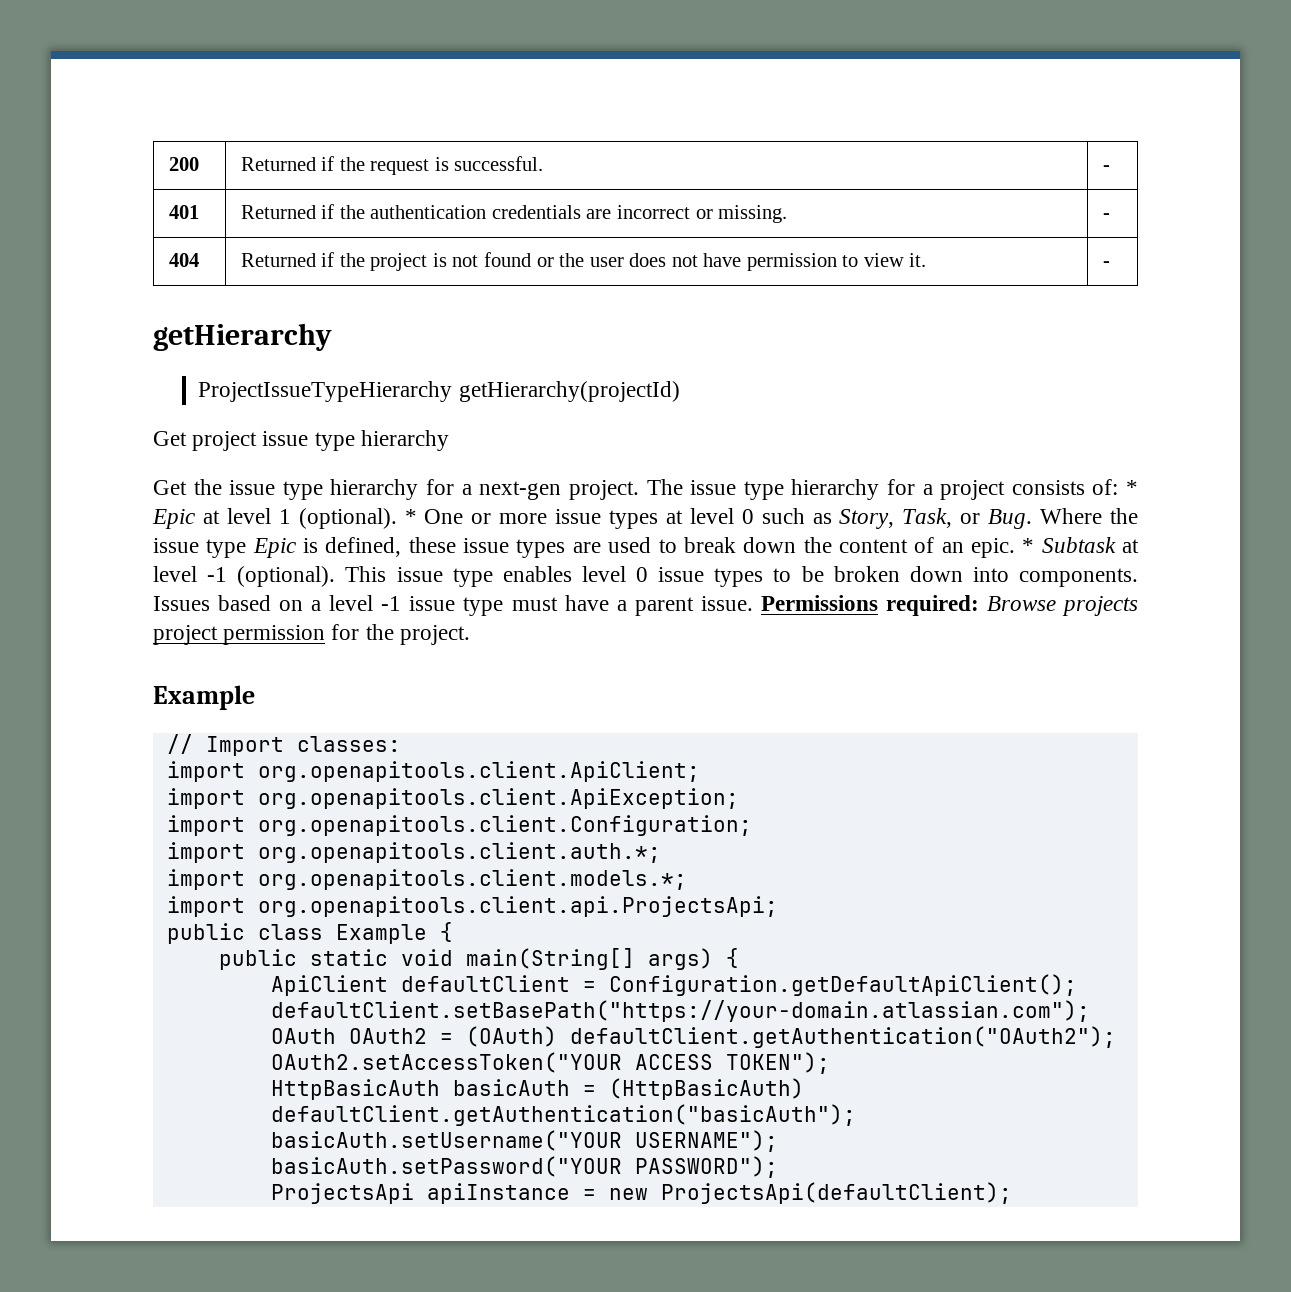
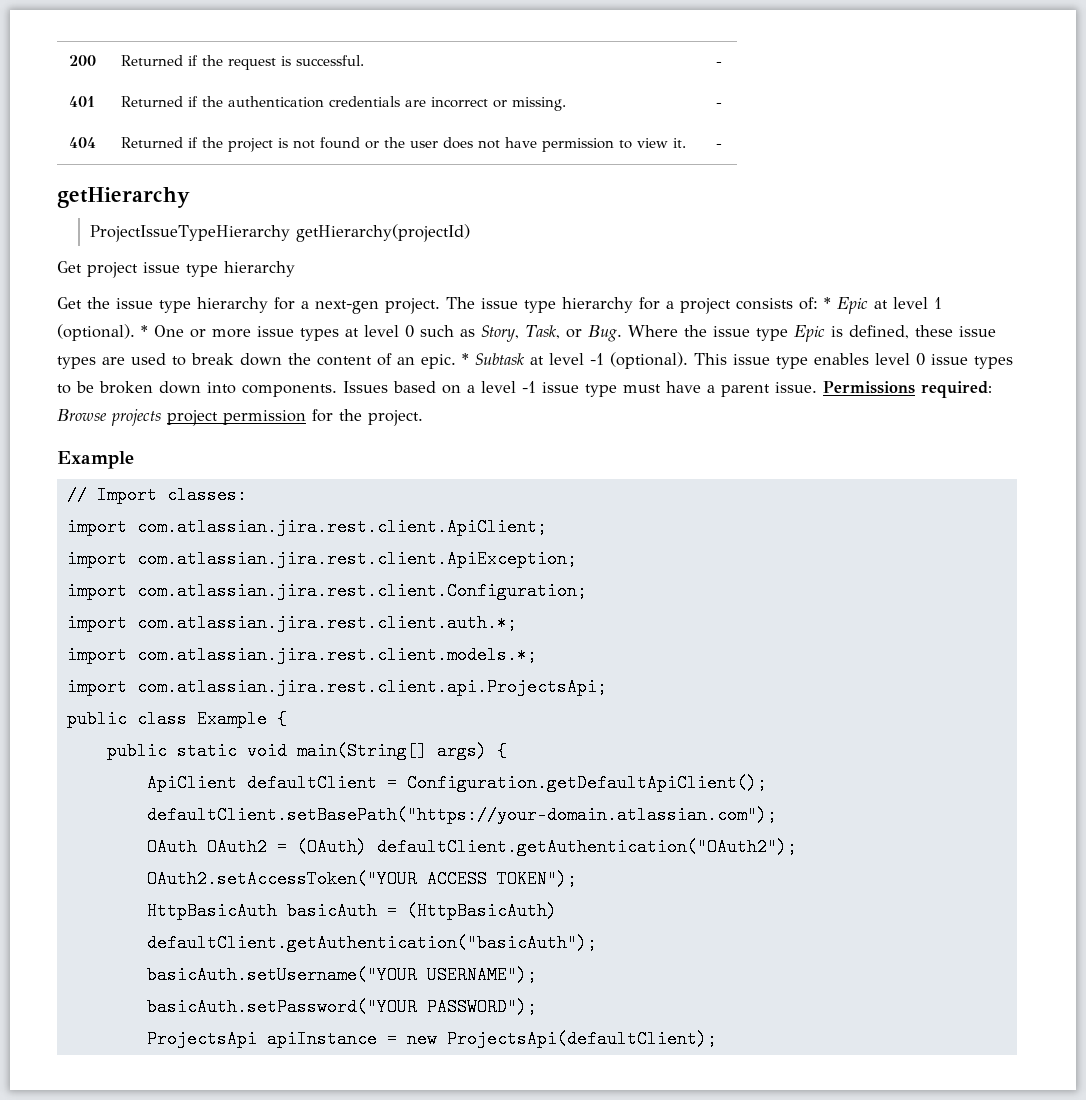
[257,761,700,782] [166,788,739,809] [166,815,752,836] [166,842,661,863] [166,869,687,890] [166,896,778,917] org.openapitools.client.ApiClient; // import org.openapitools.client.ApiException; // import org.openapitools.client.Configuration; // import org.openapitools.client.auth.*; // import org.openapitools.client.models.*; // import org.openapitools.client.api.ProjectsApi; -> [136,518,547,536] [66,550,577,568] [66,582,587,600] [66,614,517,632] [66,646,537,664] [66,678,607,696] com.atlassian.jira.rest.client.ApiClient; // import com.atlassian.jira.rest.client.ApiException; // import com.atlassian.jira.rest.client.Configuration; // import com.atlassian.jira.rest.client.auth.*; // import com.atlassian.jira.rest.client.models.*; // import com.atlassian.jira.rest.client.api.ProjectsApi;

